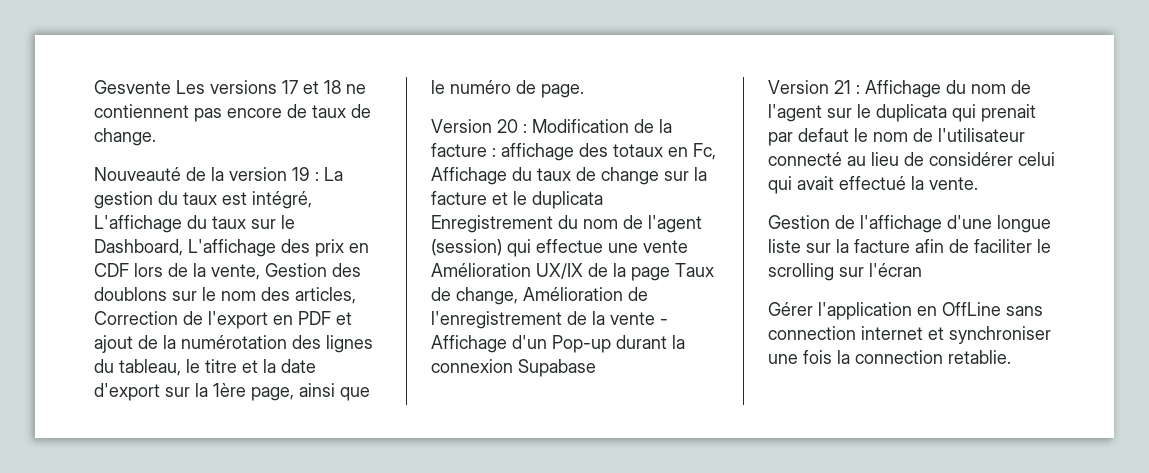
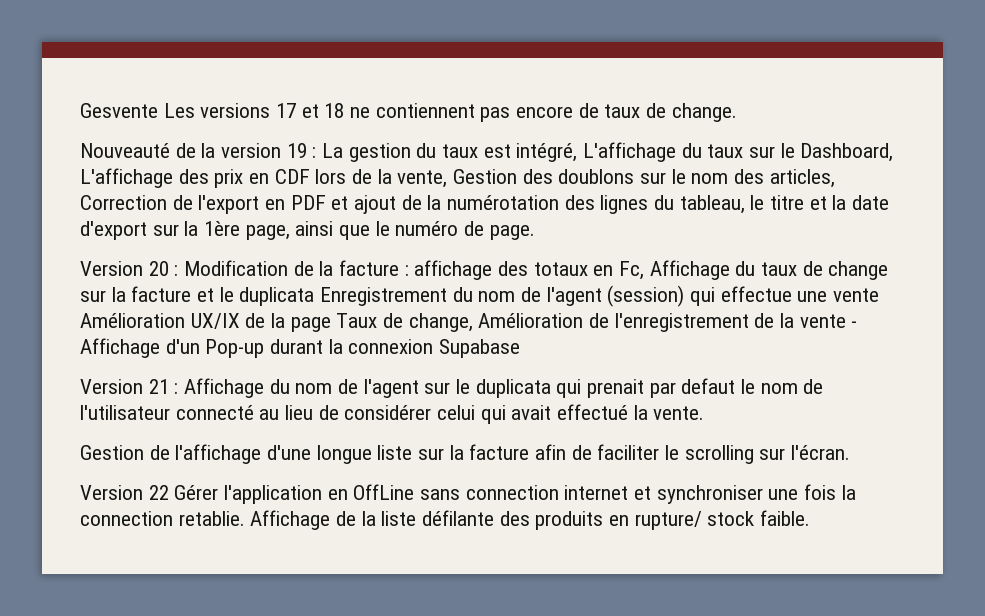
[869,263,922,277] l'écran // -> [791,445,851,460] [80,485,169,500] l'écran. // Version 22
(1011, 357) none -> [250,510,811,530] Affichage de la liste défilante des produits en rupture/ stock faible.

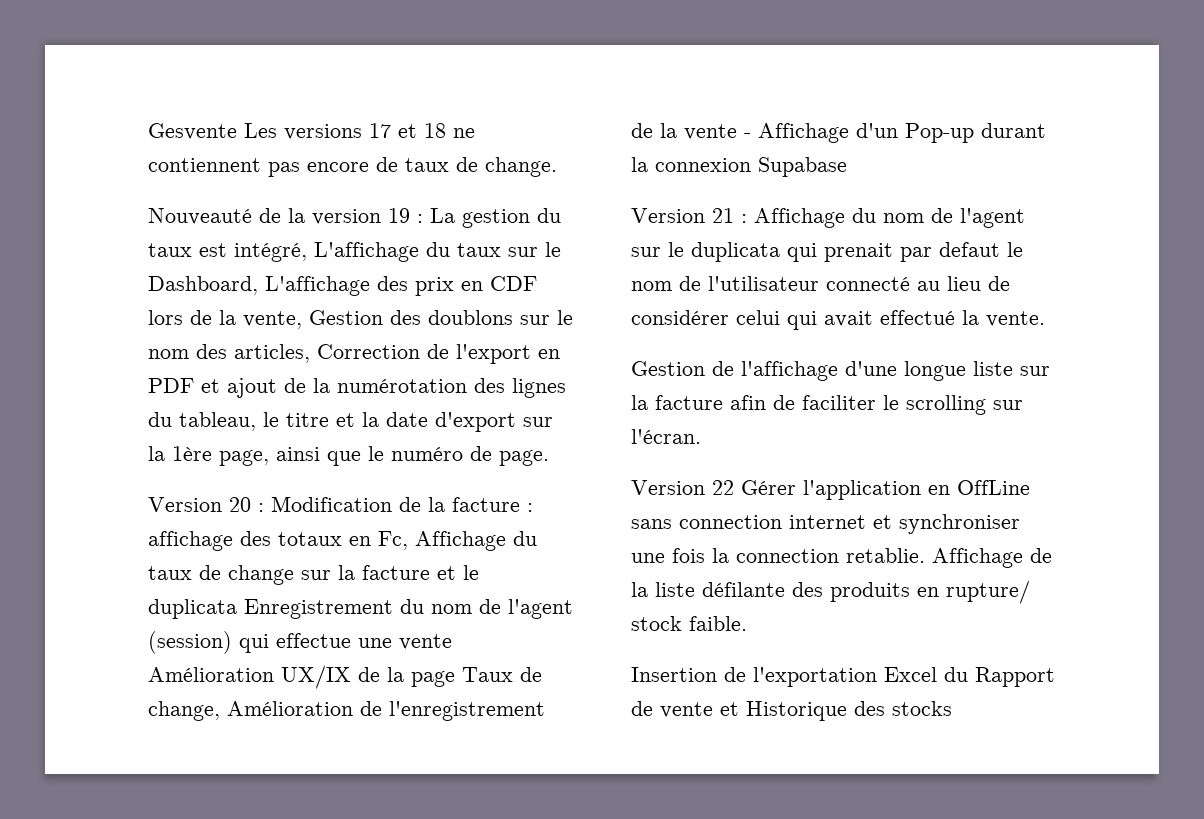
(811, 518) none -> [631,667,1055,687] [631,701,952,721] // Insertion de l'exportation Excel du Rapport de vente et Historique des stocks

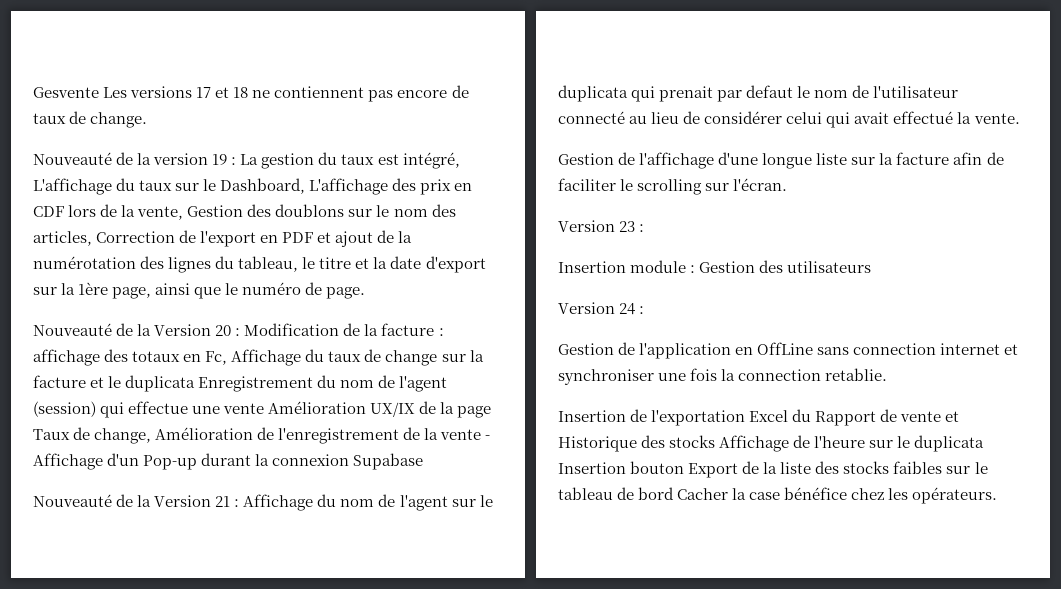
(549, 458) none -> [33,323,152,336] Nouveauté de la
(847, 167) none -> [33,494,152,507] Nouveauté de la
[712,480,796,495] 22 Gérer -> [619,221,645,232] [558,260,872,273] [558,302,645,315] [558,342,636,355] 23 : // Insertion module : Gestion des utilisateurs // Version 24 : // Gestion de
[932,548,1052,568] [631,580,1030,604] [631,616,747,631] Affichage de la liste défilante des produits en rupture/ stock faible. -> (888, 374) none
(952, 708) none -> [719,435,985,452] [558,461,988,478] [558,487,998,504] Affichage de l'heure sur le duplicata Insertion bouton Export de la liste des stocks faibles sur le tableau de bord Cacher la case bénéfice chez les opérateurs.

